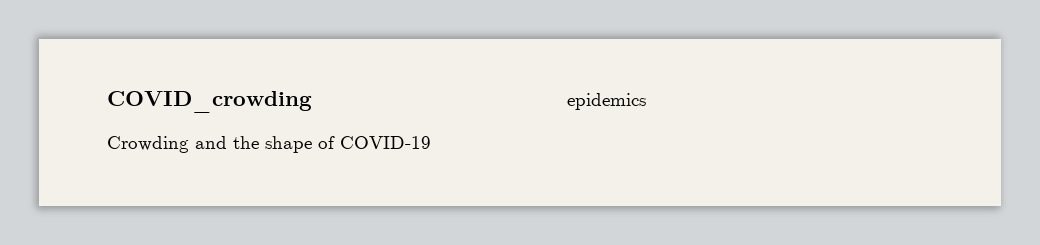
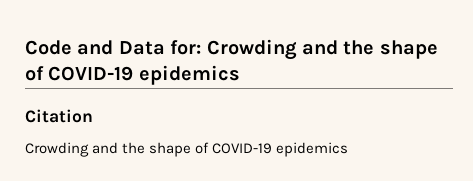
[107,91,312,113] COVID_crowding -> [25,39,438,60] [25,65,240,85] [25,109,93,123] Code and Data for: Crowding and the shape of COVID-19 epidemics // Citation

